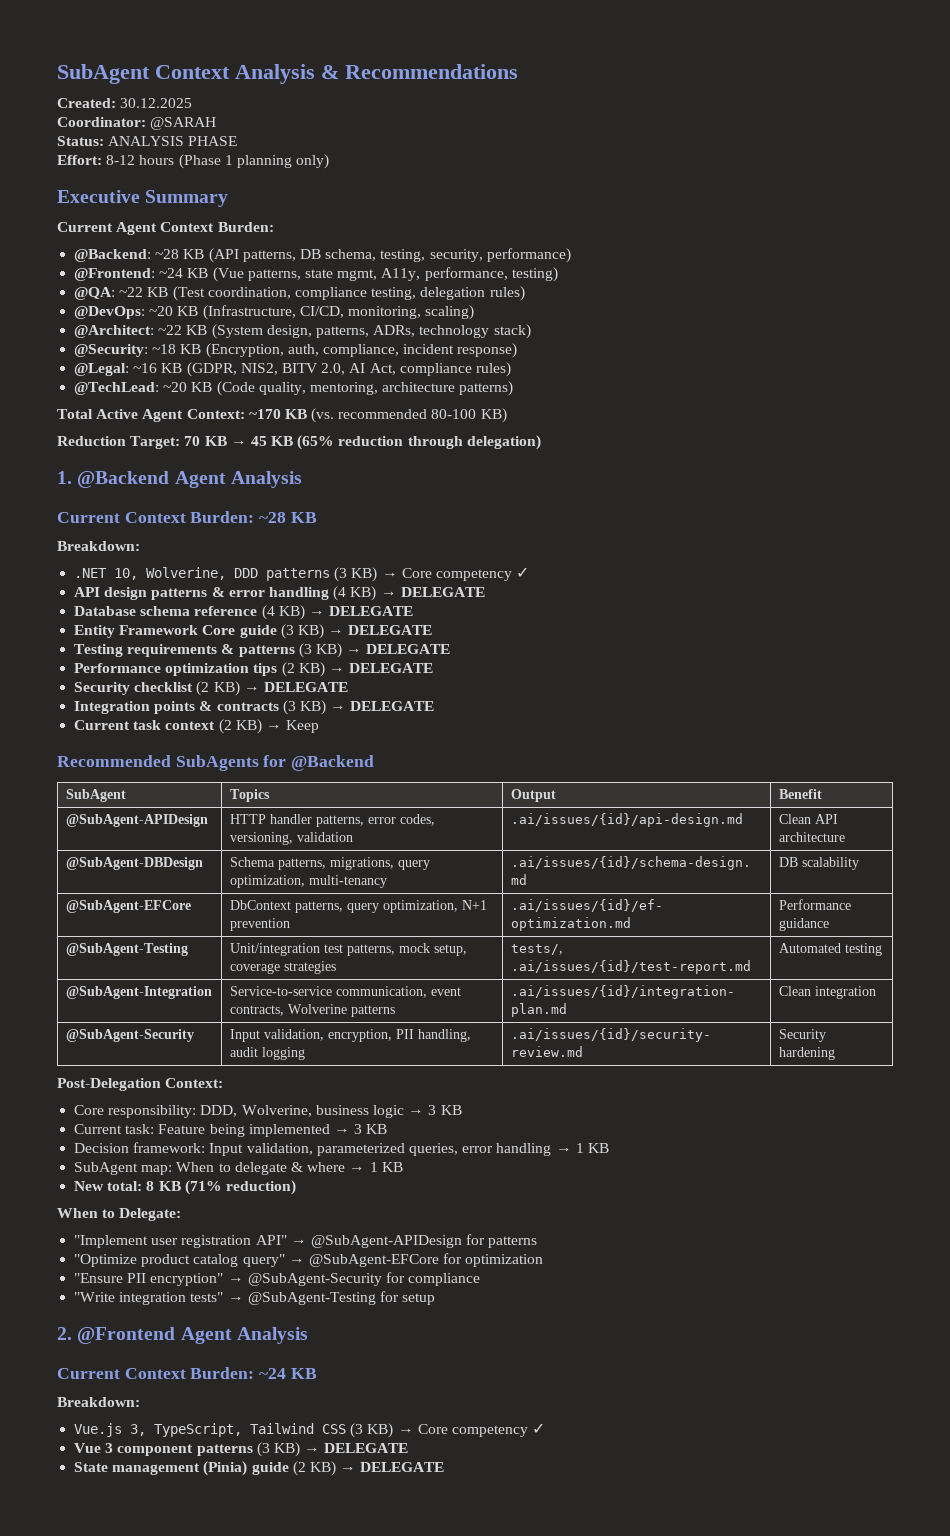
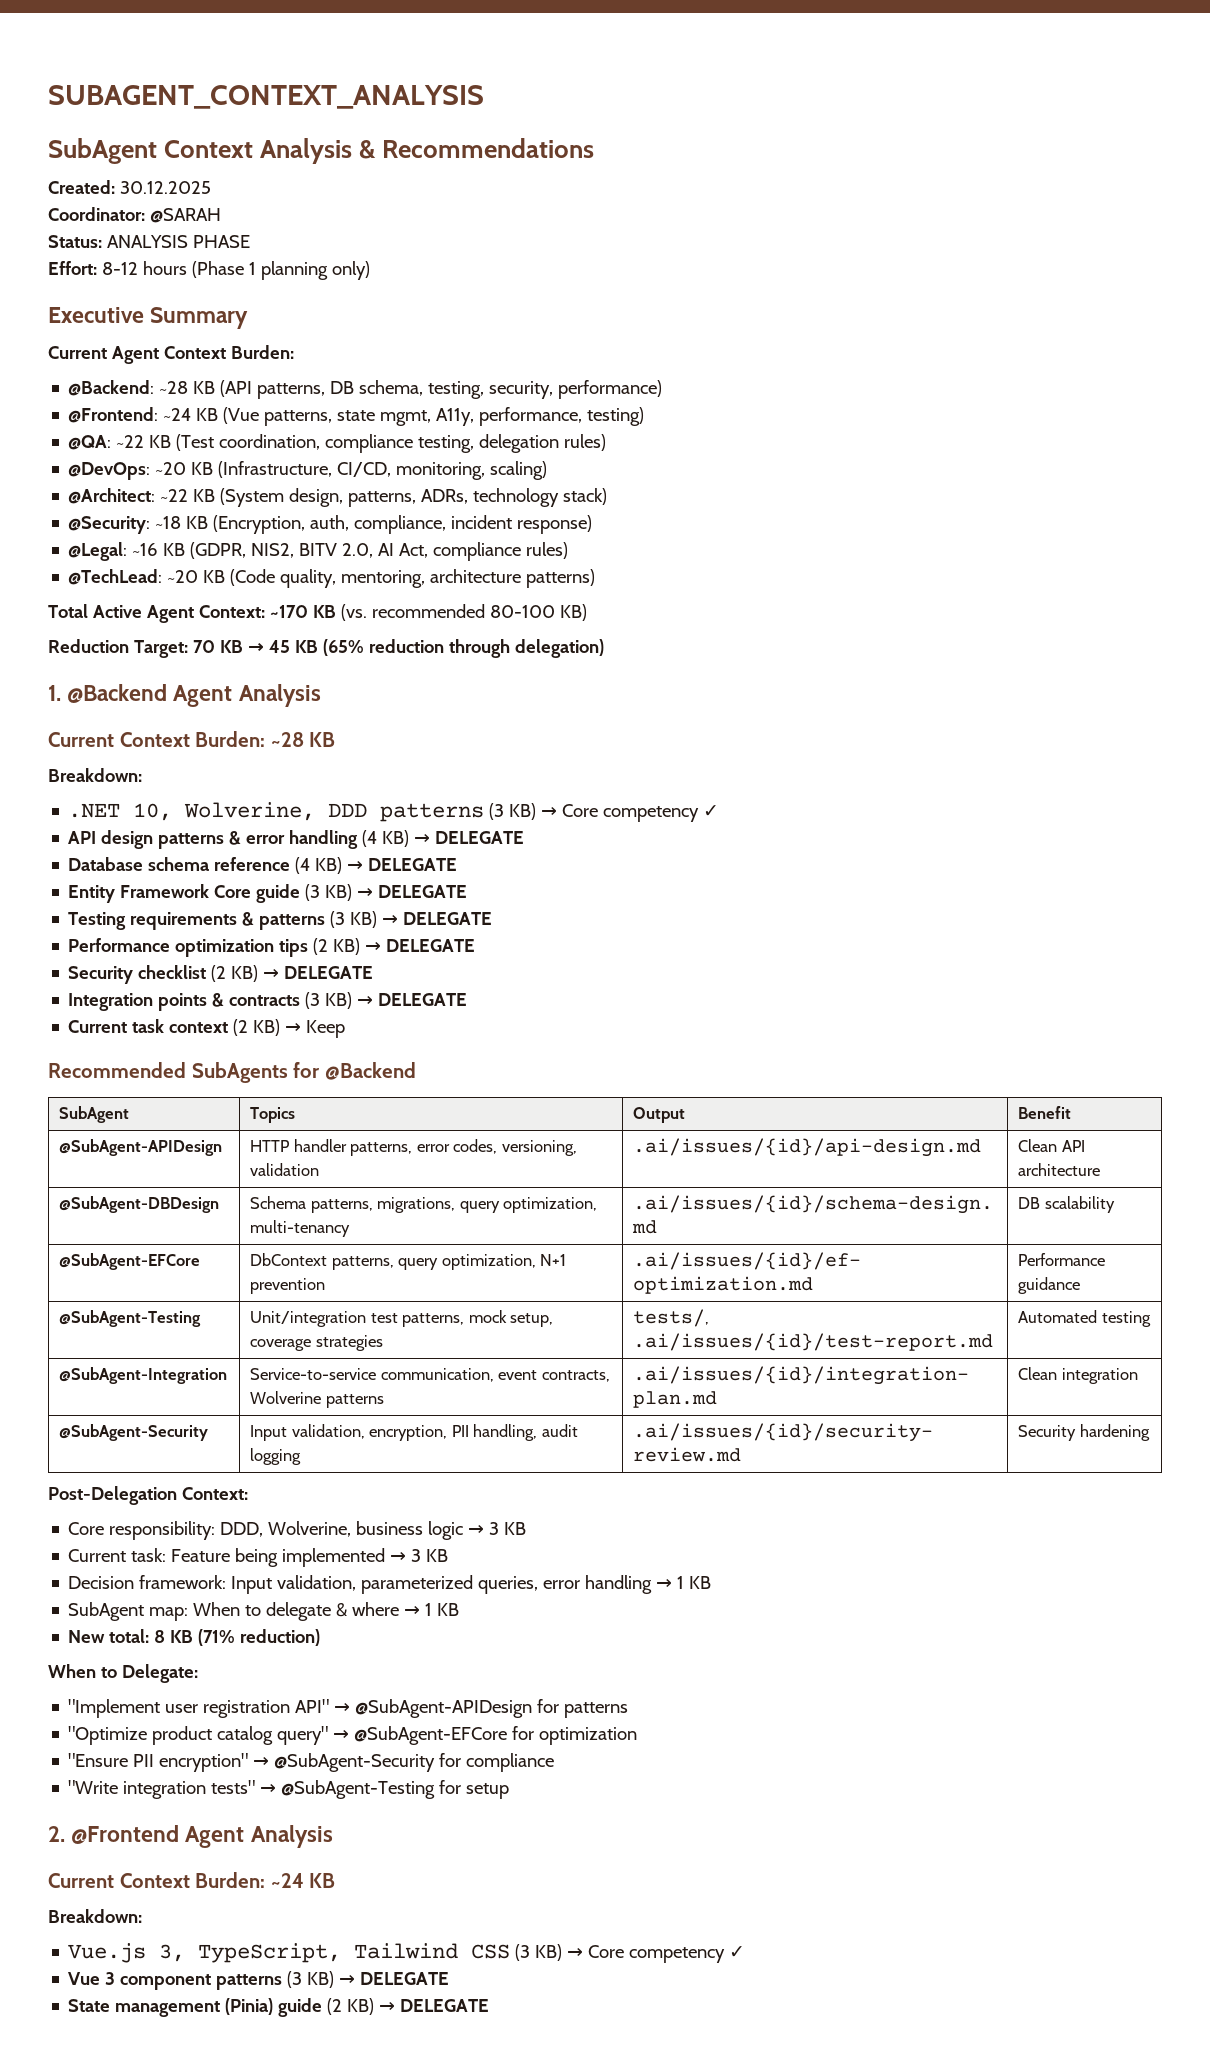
(57, 74) none -> [48,85,484,109] SUBAGENT_CONTEXT_ANALYSIS //

